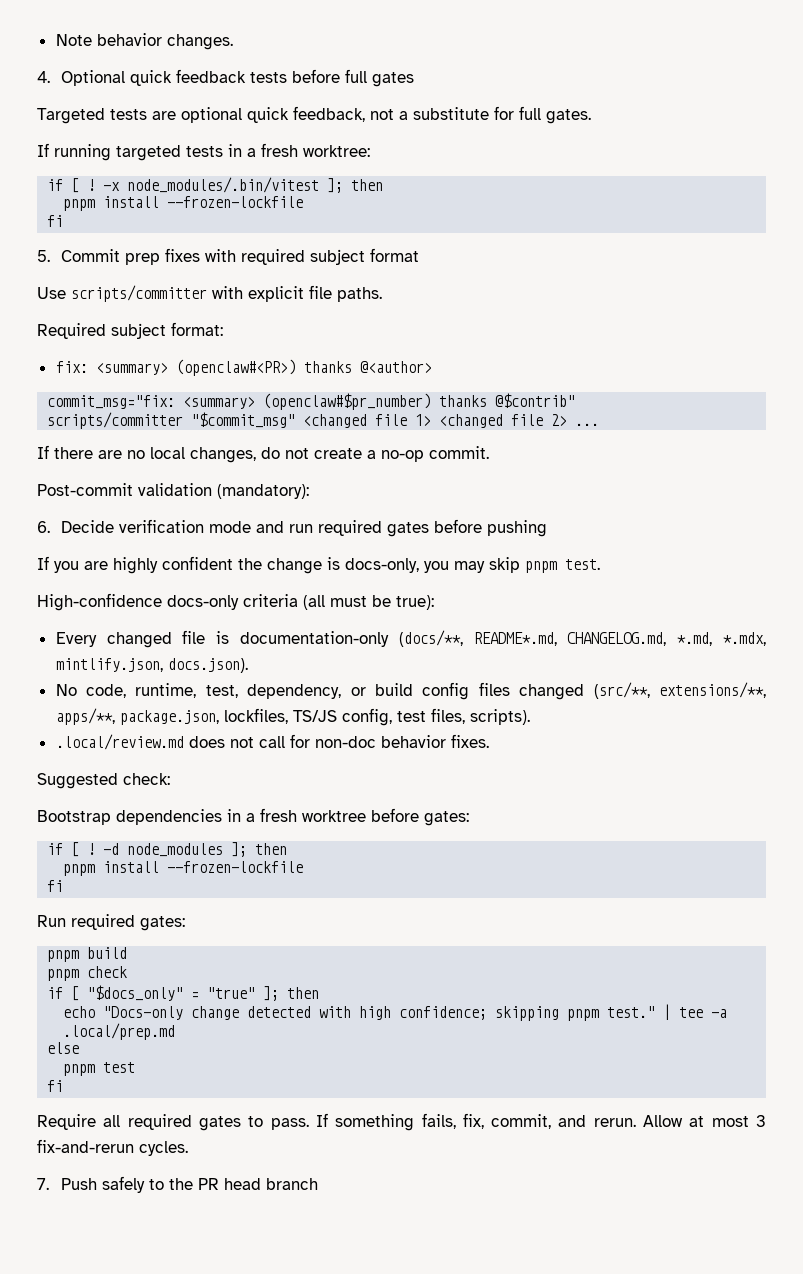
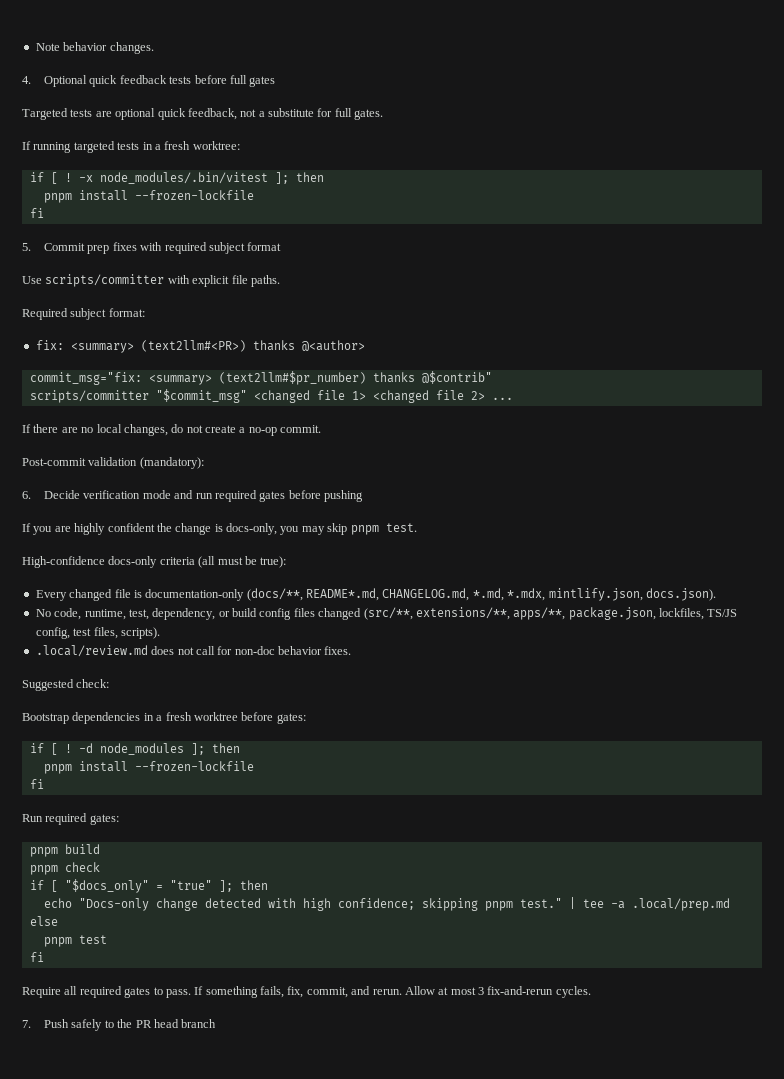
[175,359,296,376] (openclaw#<PR>) -> [140,340,246,352] (text2llm#<PR>)
[263,393,432,410] (openclaw#$pr_number) -> [218,371,366,385] (text2llm#$pr_number)

